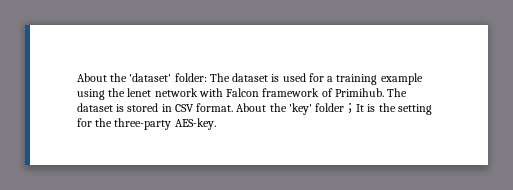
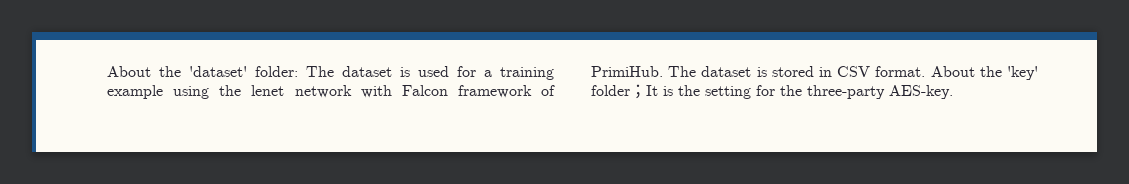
[334,88,384,97] Primihub. -> [591,66,663,77] PrimiHub.

